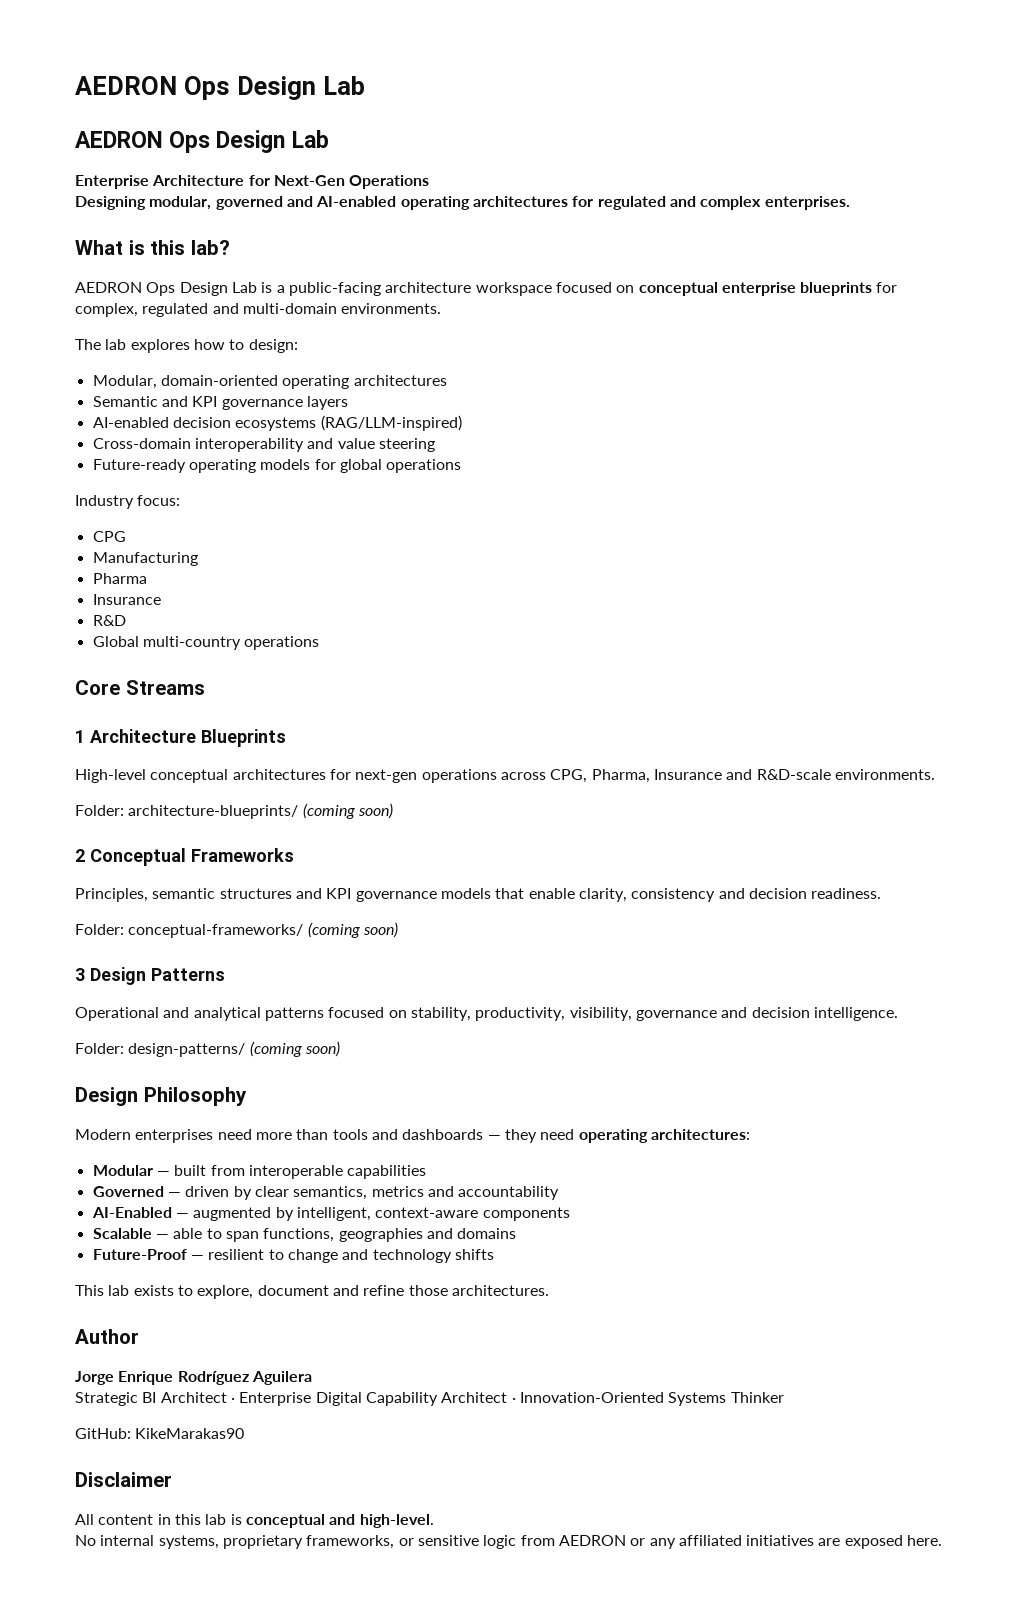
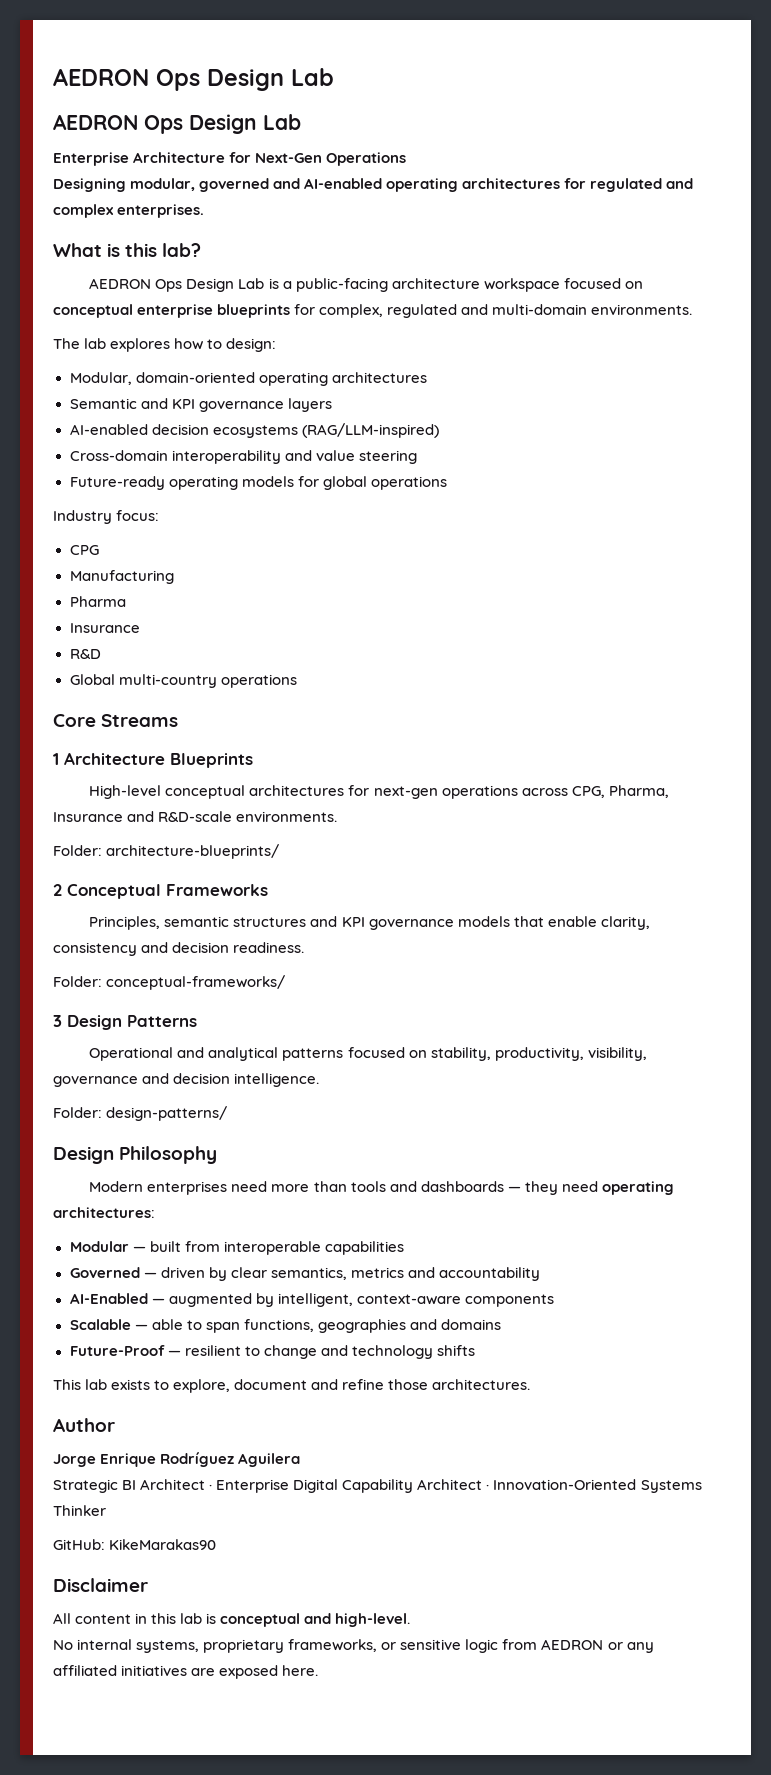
[302,803,393,819] (coming soon) -> (280, 851) none
[307,922,398,938] (coming soon) -> (286, 982) none
[249,1041,340,1057] (coming soon) -> (228, 1113) none

